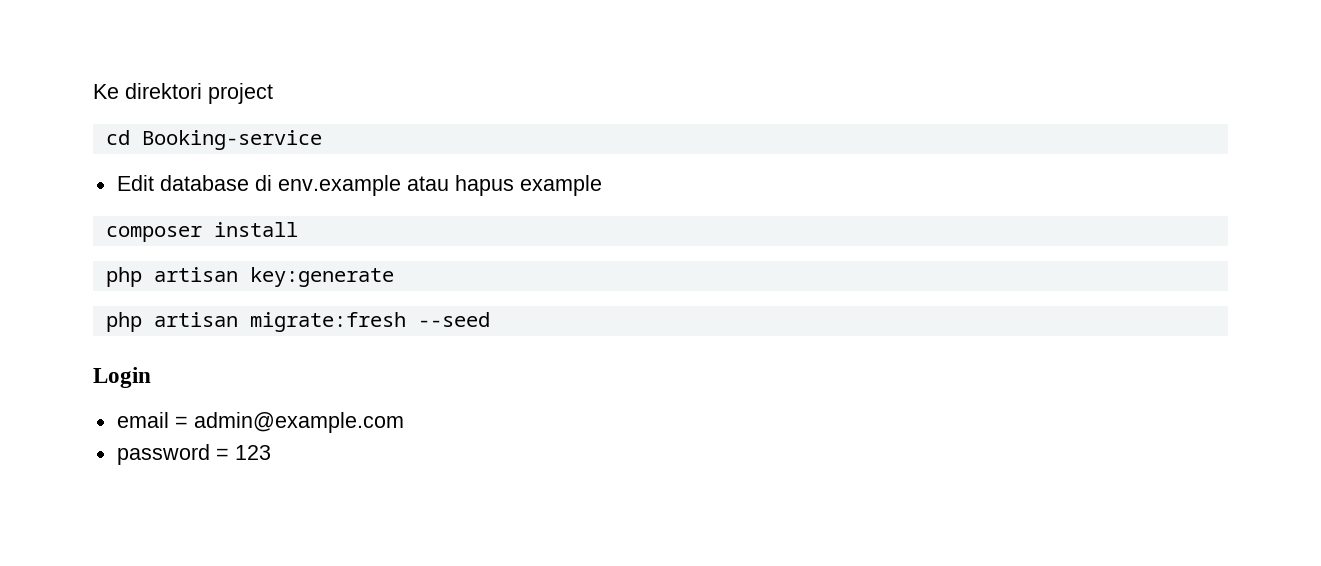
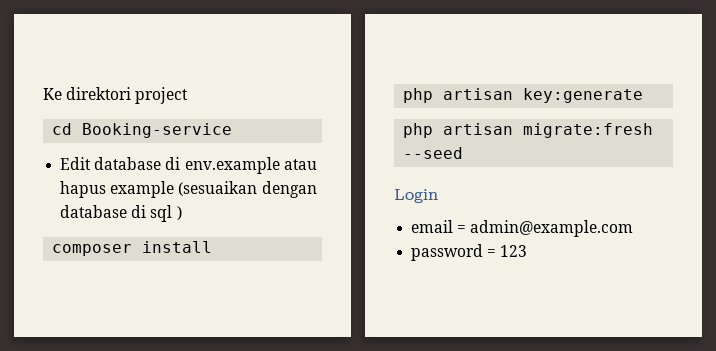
(602, 185) none -> [178,181,317,198] [60,205,182,222] (sesuaikan dengan database di sql )

